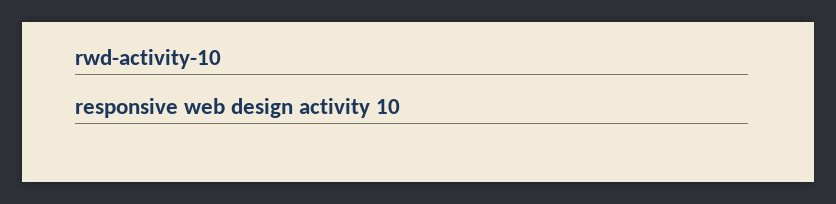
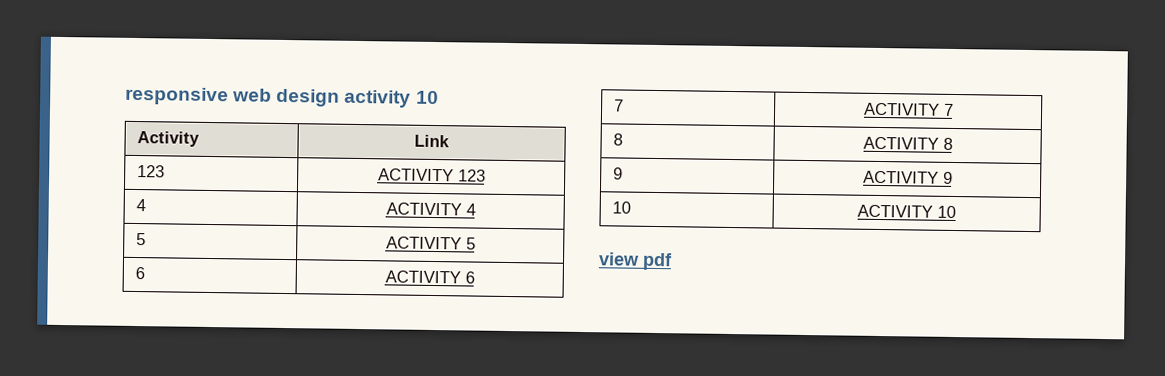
[75,49,221,69] rwd-activity-10 // -> (125, 96) none
(401, 106) none -> [137,131,201,147] [414,134,450,148] [137,165,166,178] [377,168,486,182] [136,199,147,212] [385,202,476,216] [136,233,147,246] [385,236,476,250] [135,267,146,280] [384,270,475,284] [614,99,625,112] [863,102,954,116] [613,133,624,146] [862,136,953,150] [613,167,624,180] [862,170,953,184] [612,201,632,214] [857,204,956,219] [598,252,673,271] // Activity | Link // 123 | ACTIVITY 123 // 4 | ACTIVITY 4 // 5 | ACTIVITY 5 // 6 | ACTIVITY 6 // 7 | ACTIVITY 7 // 8 | ACTIVITY 8 // 9 | ACTIVITY 9 // 10 | ACTIVITY 10 // view pdf

